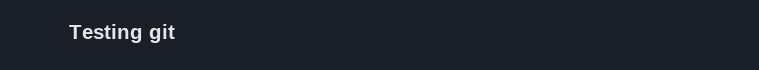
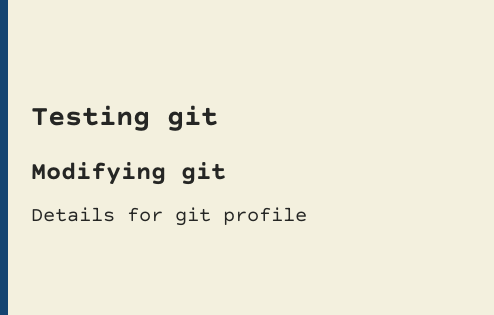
(175, 33) none -> [31,162,226,185] [31,207,307,226] // Modifying git // Details for git profile

